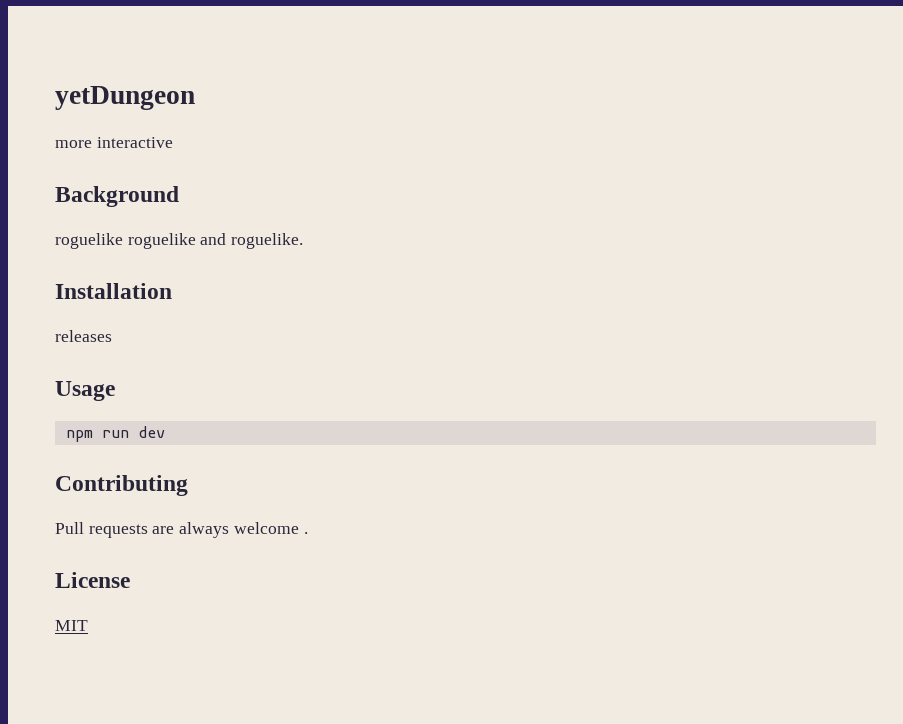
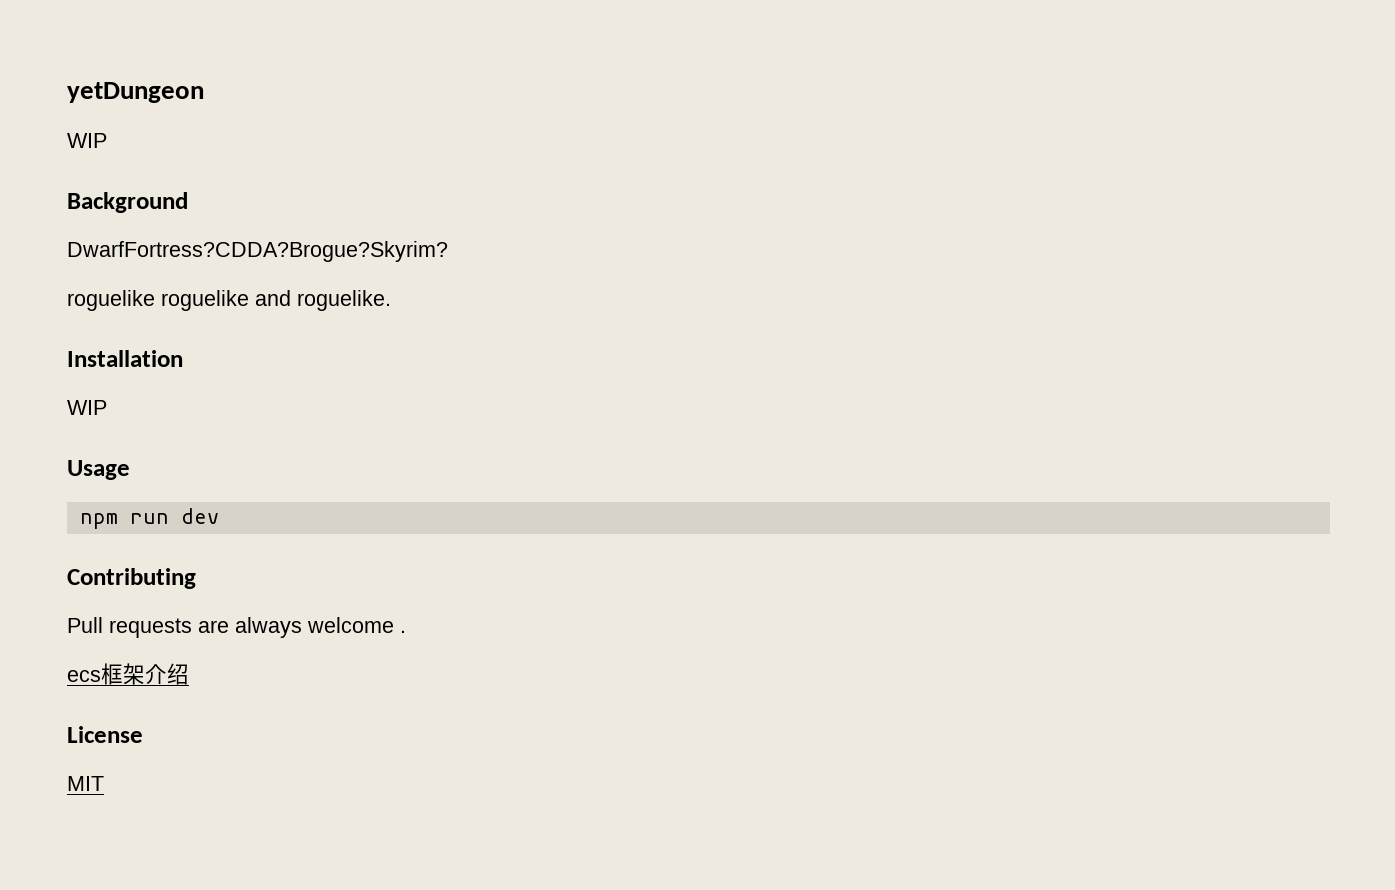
[55,137,173,148] more interactive -> [67,133,107,148] WIP
(179, 196) none -> [67,241,448,262] // DwarfFortress?CDDA?Brogue?Skyrim?
[55,330,112,342] releases -> [67,400,107,415] WIP
(308, 533) none -> [67,663,189,685] // ecs框架介绍

